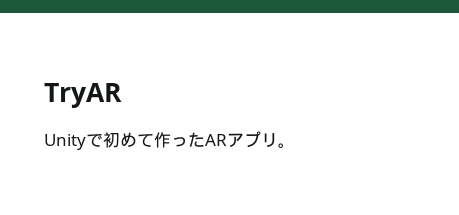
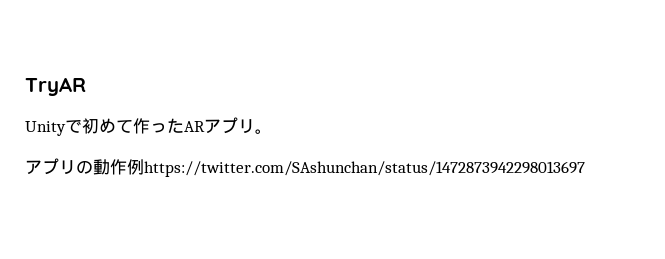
(295, 145) none -> [25,158,585,177] // アプリの動作例https://twitter.com/SAshunchan/status/1472873942298013697

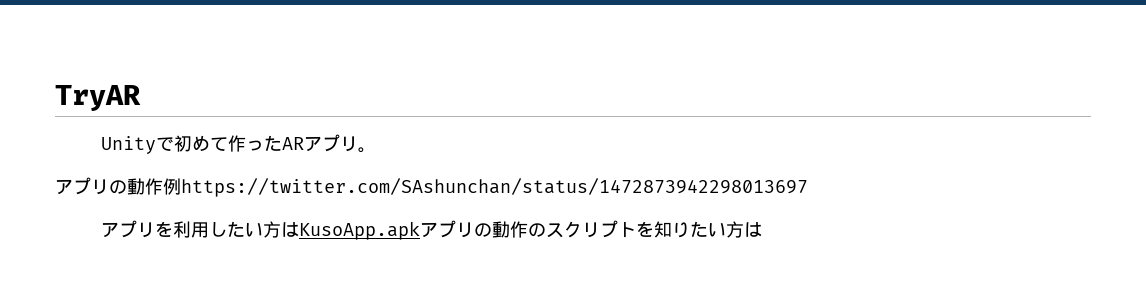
(585, 169) none -> [100,220,762,240] // アプリを利用したい方はKusoApp.apkアプリの動作のスクリプトを知りたい方は

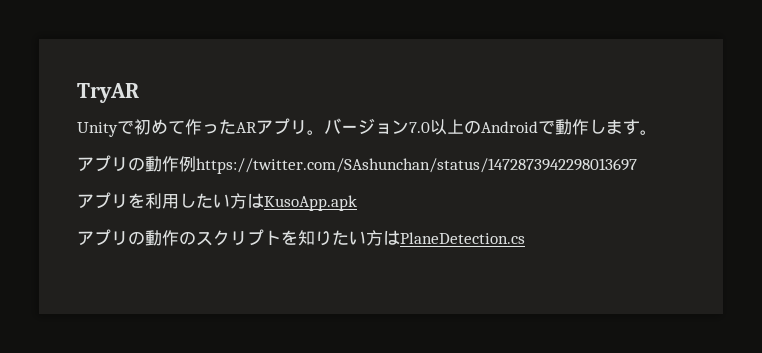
(376, 150) none -> [324,118,657,135] バージョン7.0以上のAndroidで動作します。
(420, 230) none -> (357, 203) //
(762, 229) none -> [400,232,525,244] PlaneDetection.cs

